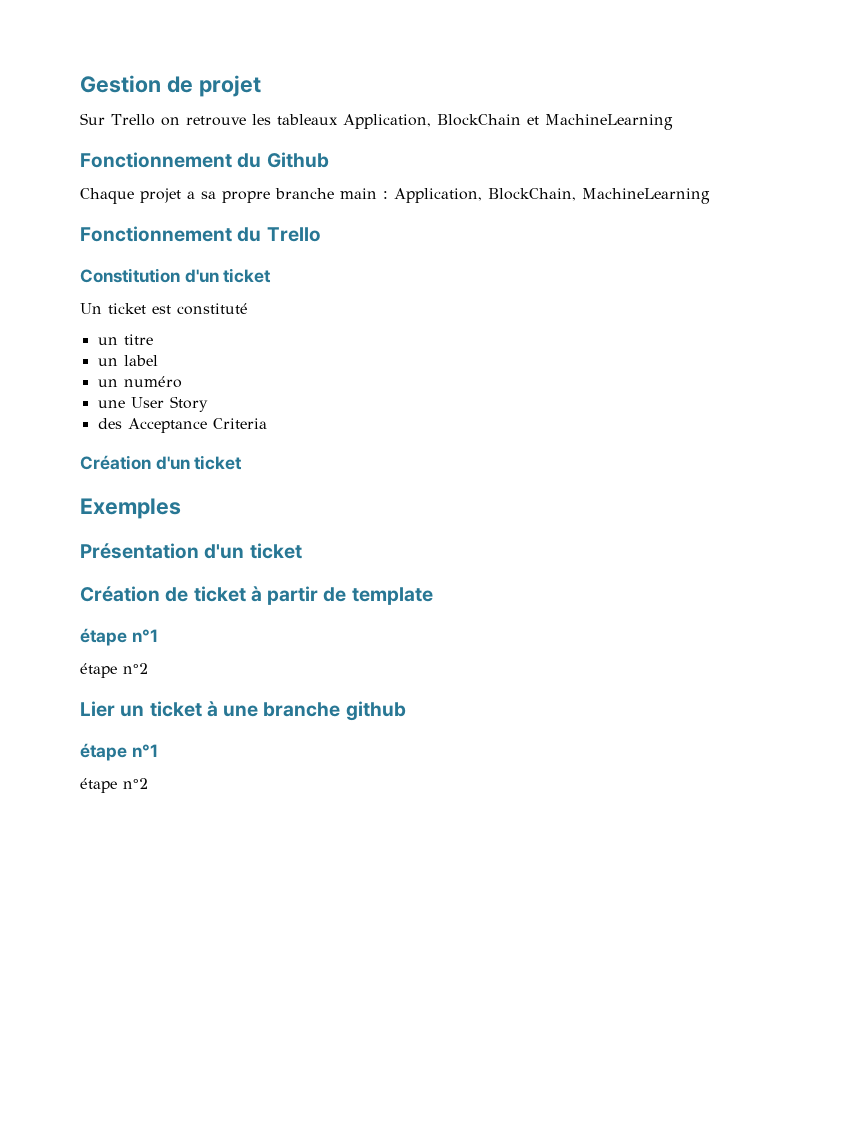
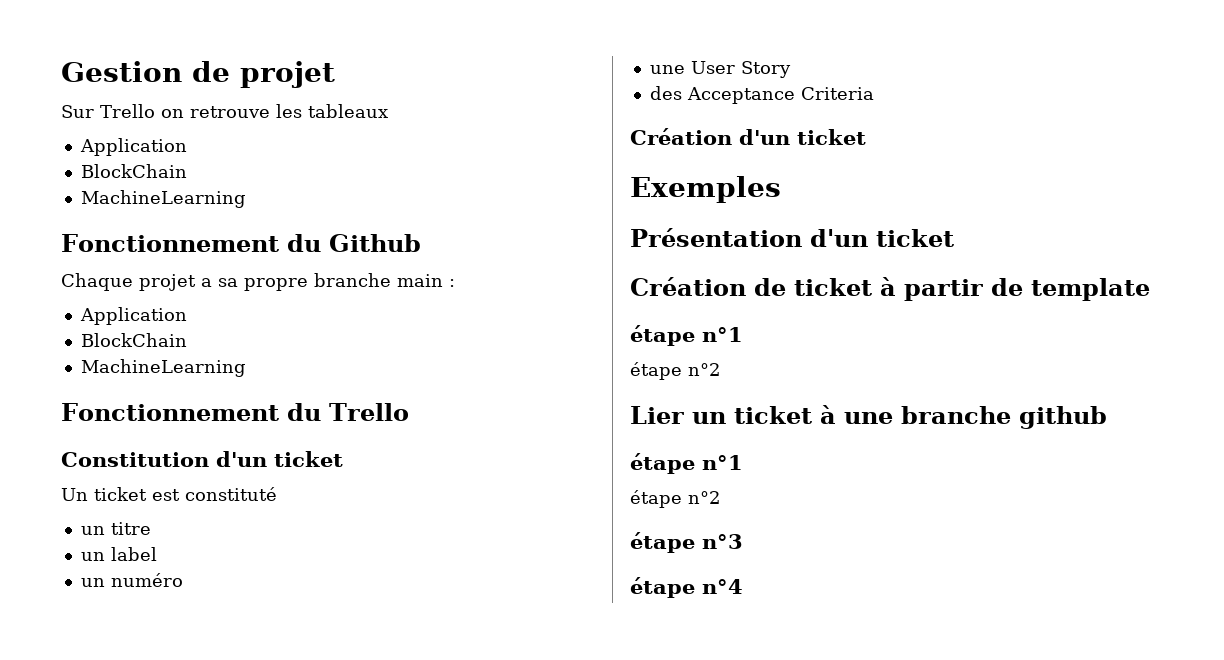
[342,114,539,129] Application, BlockChain et -> [79,138,187,156] [80,164,187,178] // Application // BlockChain //
[394,188,576,203] Application, BlockChain, -> [79,307,187,325] [80,333,187,347] // Application // BlockChain //
(148, 783) none -> [630,532,743,553] [630,577,743,598] // étape n°3 // étape n°4

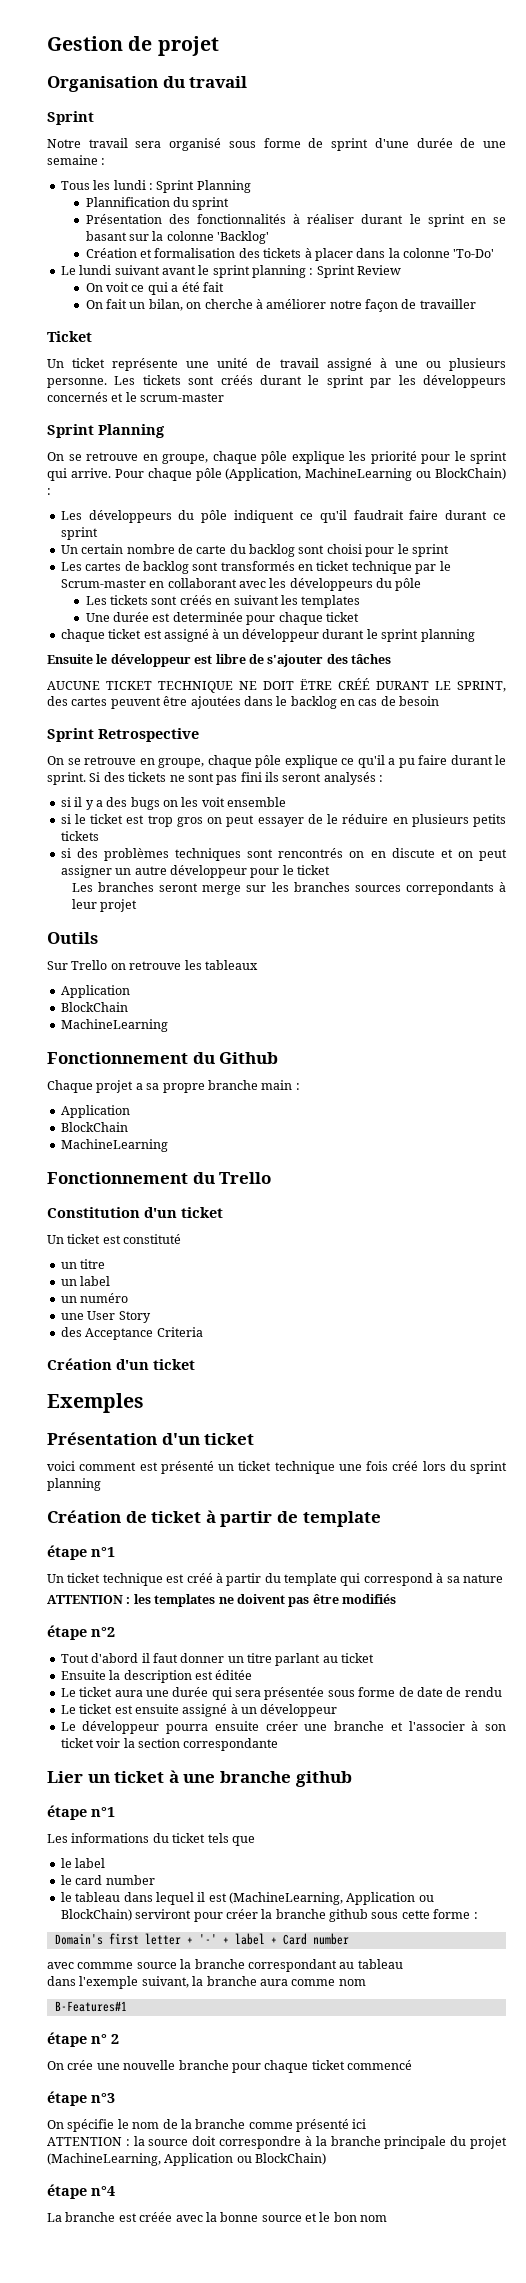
(335, 74) none -> [47,76,248,92] [47,111,94,125] [47,138,507,151] [47,155,106,165] [60,180,251,193] [85,197,230,210] [85,214,506,227] [85,231,270,244] [85,248,495,261] [60,265,402,278] [85,282,224,295] [85,299,476,312] [47,331,92,342] [47,358,506,371] [47,375,506,388] [47,392,225,402] [47,424,165,438] [47,451,507,464] [47,468,506,481] [47,488,51,495] [60,510,506,523] [60,527,98,540] [60,544,449,557] [60,561,451,574] [60,578,422,591] [85,595,361,608] [85,612,359,625] [60,629,475,642] [47,654,391,667] [47,678,506,693] [47,696,440,709] [47,728,199,742] [47,755,506,768] [47,772,384,785] [60,797,287,810] [60,814,506,827] [60,831,99,841] [60,848,508,861] [60,865,330,878] [71,882,506,895] [71,899,138,912] [47,932,98,944] // Organisation du travail // Sprint // Notre travail sera organisé sous forme de sprint d'une durée de une semaine : // Tous les lundi : Sprint Planning // Plannification du sprint // Présentation des fonctionnalités à réaliser durant le sprint en se basant sur la colonne 'Backlog' // Création et formalisation des tickets à placer dans la colonne 'To-Do' // Le lundi suivant avant le sprint planning : Sprint Review // On voit ce qui a été fait // On fait un bilan, on cherche à améliorer notre façon de travailler // Ticket // Un ticket représente une unité de travail assigné à une ou plusieurs personne. Les tickets sont créés durant le sprint par les développeurs concernés et le scrum-master // Sprint Planning // On se retrouve en groupe, chaque pôle explique les priorité pour le sprint qui arrive. Pour chaque pôle (Application, MachineLearning ou BlockChain) : // Les développeurs du pôle indiquent ce qu'il faudrait faire durant ce sprint // Un certain nombre de carte du backlog sont choisi pour le sprint // Les cartes de backlog sont transformés en ticket technique par le Scrum-master en collaborant avec les développeurs du pôle // Les tickets sont créés en suivant les templates // Une durée est determinée pour chaque ticket // chaque ticket est assigné à un développeur durant le sprint planning // Ensuite le développeur est libre de s'ajouter des tâches // AUCUNE TICKET TECHNIQUE NE DOIT ËTRE CRÉÉ DURANT LE SPRINT, des cartes peuvent être ajoutées dans le backlog en cas de besoin // Sprint Retrospective // On se retrouve en groupe, chaque pôle explique ce qu'il a pu faire durant le sprint. Si des tickets ne sont pas fini ils seront analysés : // si il y a des bugs on les voit ensemble // si le ticket est trop gros on peut essayer de le réduire en plusieurs petits tickets // si des problèmes techniques sont rencontrés on en discute et on peut assigner un autre développeur pour le ticket // Les branches seront merge sur les branches sources correpondants à leur projet // Outils
(954, 238) none -> [47,1461,507,1474] [47,1478,101,1491] // voici comment est présenté un ticket technique une fois créé lors du sprint planning
[630,362,720,380] étape n°2 -> [47,1573,503,1586] [47,1594,396,1607] [47,1625,115,1640] [60,1653,375,1666] [60,1670,253,1683] [60,1687,502,1700] [60,1704,338,1717] [60,1721,507,1734] [60,1738,279,1751] Un ticket technique est créé à partir du template qui correspond à sa nature // ATTENTION : les templates ne doivent pas être modifiés // étape n°2 // Tout d'abord il faut donner un titre parlant au ticket // Ensuite la description est éditée // Le ticket aura une durée qui sera présentée sous forme de date de rendu // Le ticket est ensuite assigné à un développeur // Le développeur pourra ensuite créer une branche et l'associer à son ticket voir la section correspondante
[630,490,720,508] [630,532,743,553] [630,577,743,598] étape n°2 // étape n°3 // étape n°4 -> [47,1833,255,1846] [60,1858,106,1868] [60,1875,155,1885] [60,1892,434,1905] [60,1909,478,1922] [54,1933,349,1945] [47,1959,403,1972] [47,1976,366,1989] [54,2001,127,2012] [47,2032,119,2047] [47,2060,412,2073] [47,2091,115,2106] [47,2119,367,2132] [47,2136,507,2149] [47,2153,327,2166] [47,2184,115,2199] [47,2212,388,2222] Les informations du ticket tels que // le label // le card number // le tableau dans lequel il est (MachineLearning, Application ou BlockChain) serviront pour créer la branche github sous cette forme : // Domain's first letter + '-' + label + Card number // avec commme source la branche correspondant au tableau // dans l'exemple suivant, la branche aura comme nom // B-Features#1 // étape n° 2 // On crée une nouvelle branche pour chaque ticket commencé // étape n°3 // On spécifie le nom de la branche comme présenté ici // ATTENTION : la source doit correspondre à la branche principale du projet (MachineLearning, Application ou BlockChain) // étape n°4 // La branche est créée avec la bonne source et le bon nom

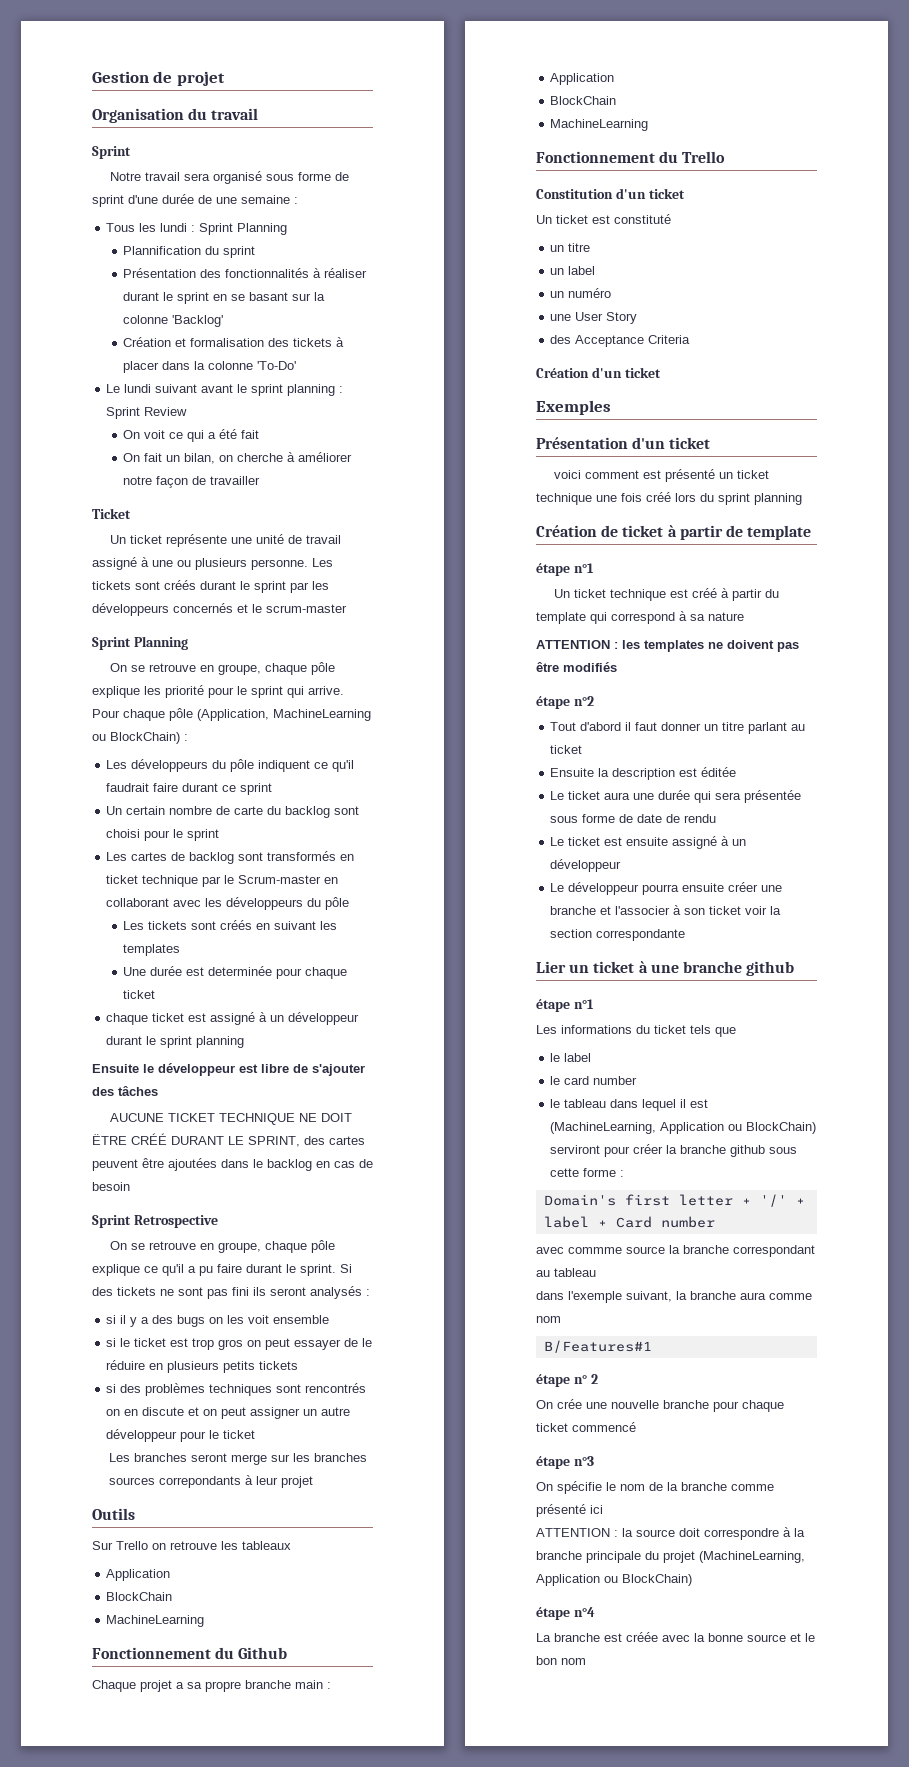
[198,1934,217,1944] '-' -> [759,1194,787,1207] '/'
[54,2001,127,2012] B-Features#1 -> [543,1340,652,1353] B/Features#1

